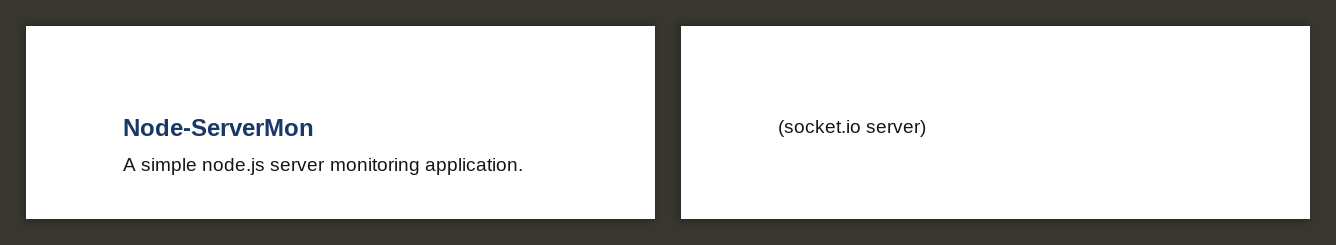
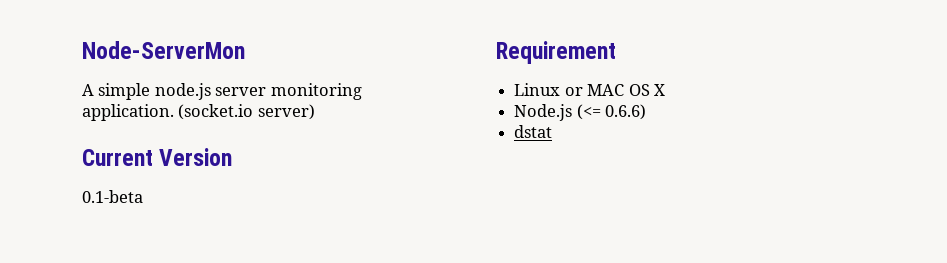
(927, 128) none -> [82,148,233,166] [82,190,143,203] [496,41,616,64] [514,83,665,96] [514,104,647,121] [514,125,553,138] // Current Version // 0.1-beta // Requirement // Linux or MAC OS X // Node.js (<= 0.6.6) // dstat

